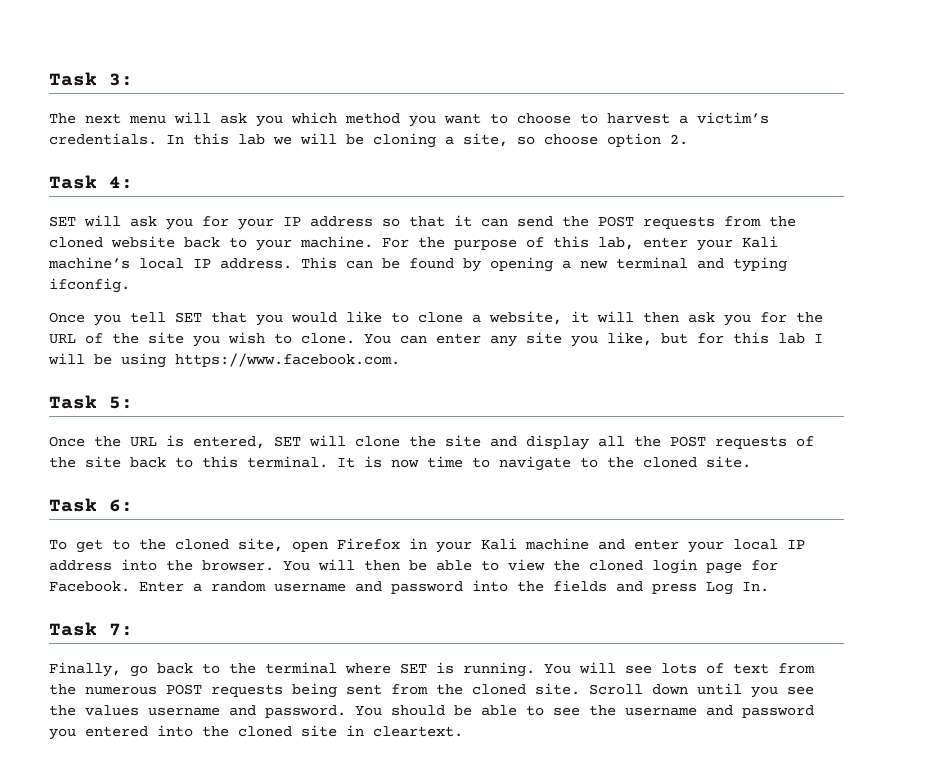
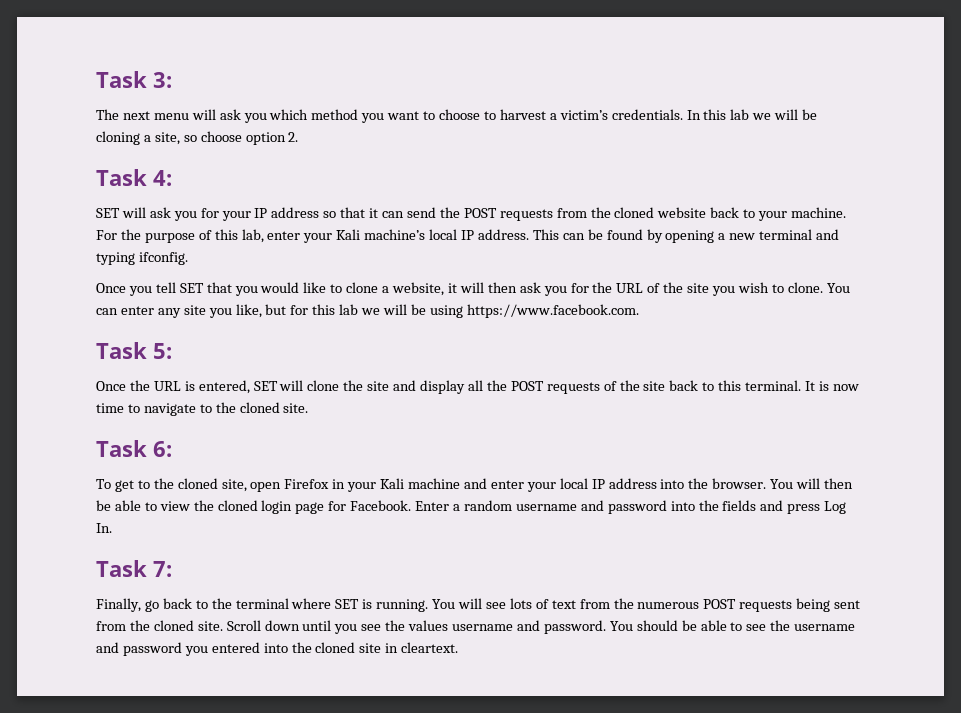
[814,334,823,343] I -> [361,308,381,315] we

